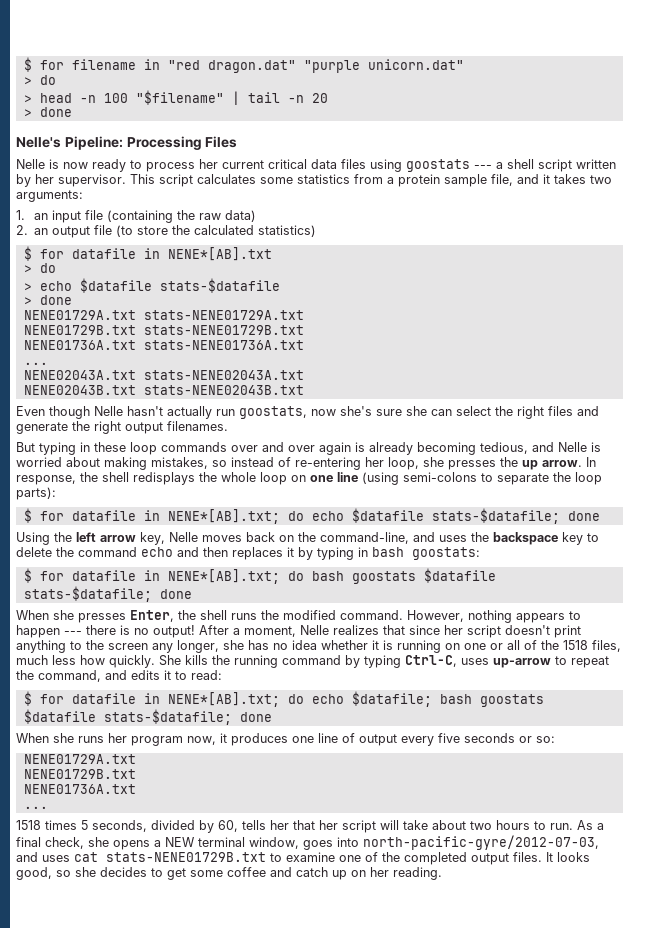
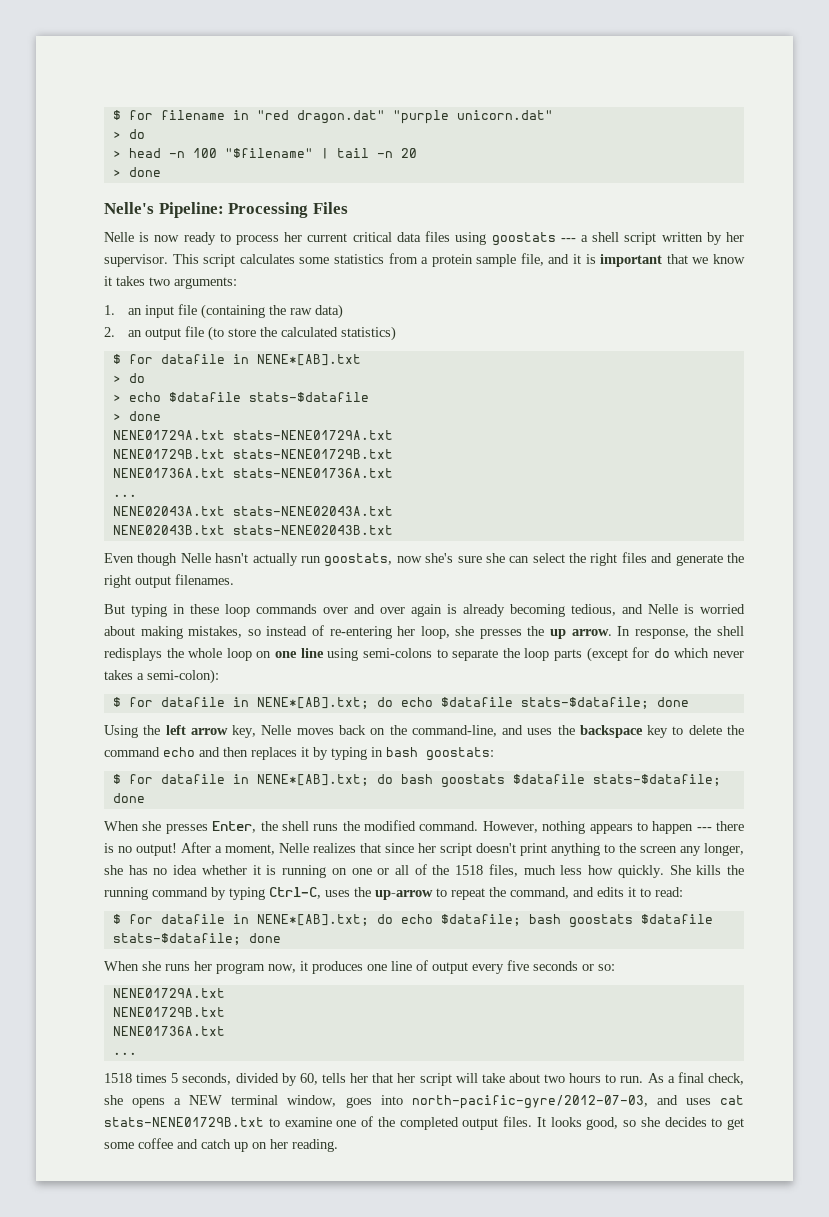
(550, 179) none -> [585,254,745,267] [104,276,112,286] is important that we know it
[362,472,399,485] (using -> [327,648,359,661] using
[16,487,56,500] parts): -> [553,647,744,662] [104,669,219,684] parts (except for do which never takes a semi-colon):
(489, 661) none -> [354,887,371,897] the

